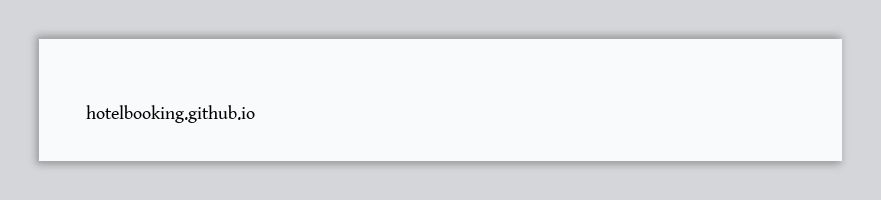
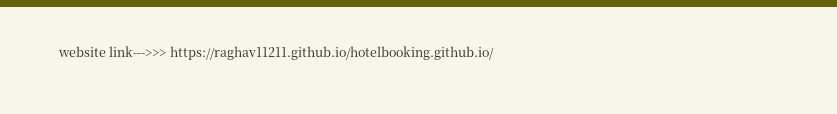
[86,105,255,123] hotelbooking.github.io -> [58,46,494,60] website link--->>> https://raghav11211.github.io/hotelbooking.github.io/

